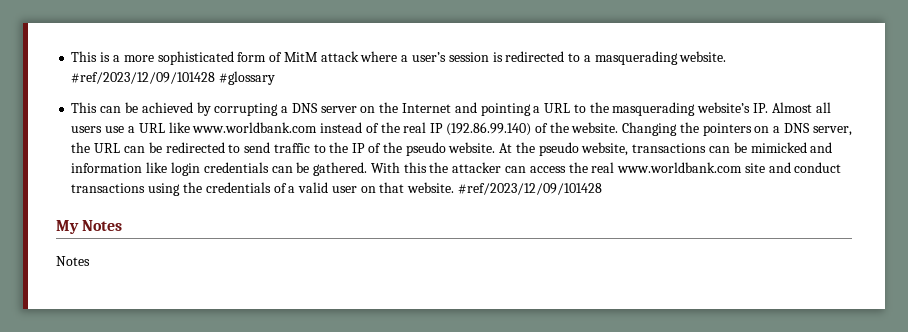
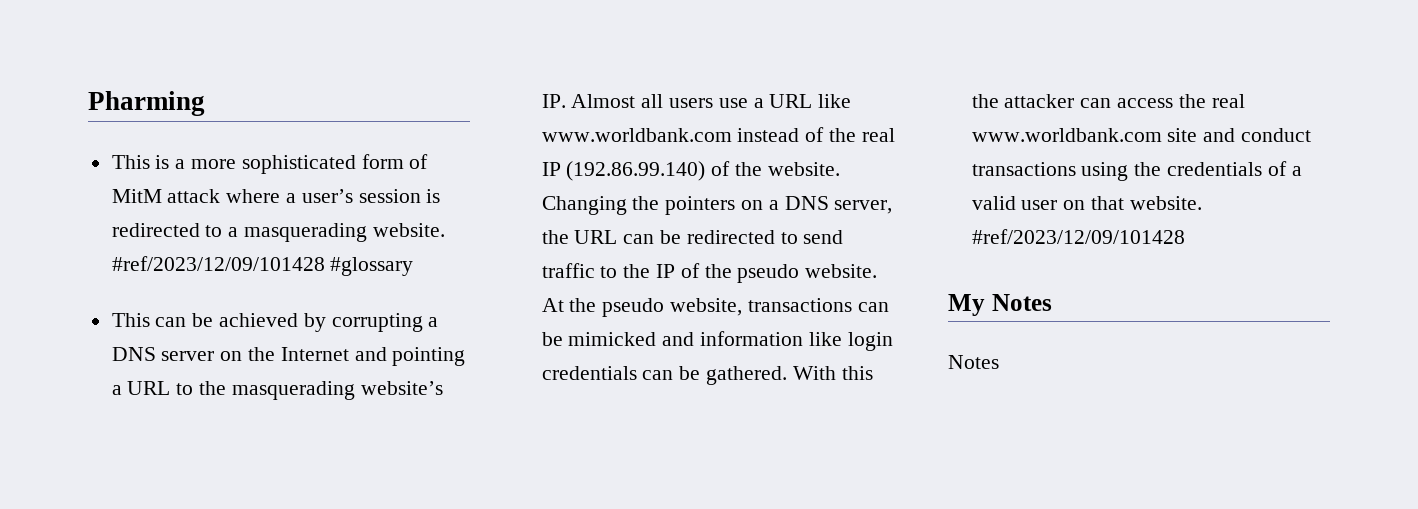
(71, 56) none -> [88,91,205,116] Pharming //

